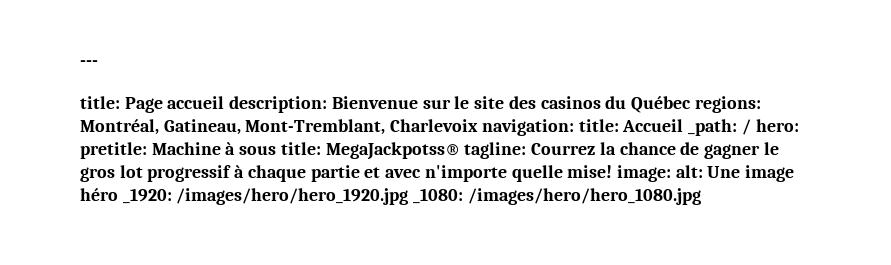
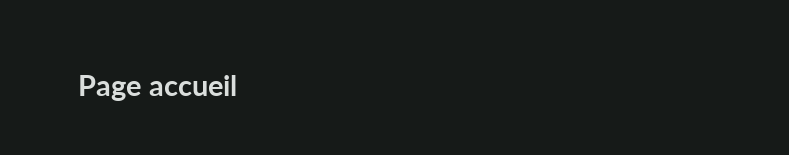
[80,60,98,66] [80,96,761,113] [80,119,799,136] [80,142,779,160] [80,165,795,182] [80,188,701,205] --- // title: Page accueil description: Bienvenue sur le site des casinos du Québec regions: Montréal, Gatineau, Mont-Tremblant, Charlevoix navigation: title: Accueil _path: / hero: pretitle: Machine à sous title: MegaJackpotss® tagline: Courrez la chance de gagner le gros lot progressif à chaque partie et avec n'importe quelle mise! image: alt: Une image héro _1920: /images/hero/hero_1920.jpg _1080: /images/hero/hero_1080.jpg -> [78,75,237,101] Page accueil

